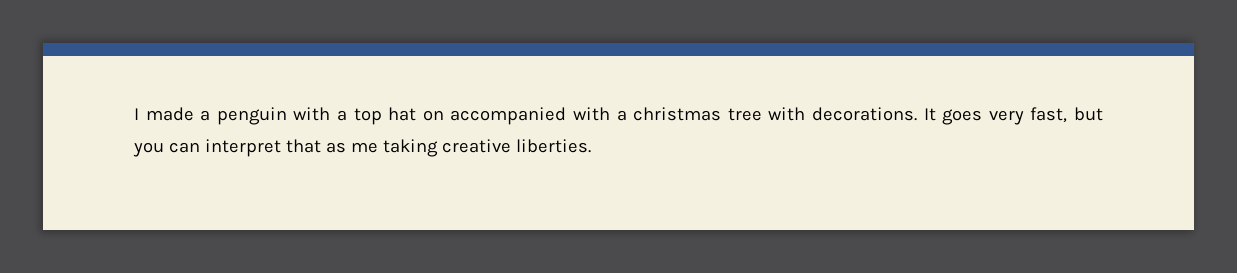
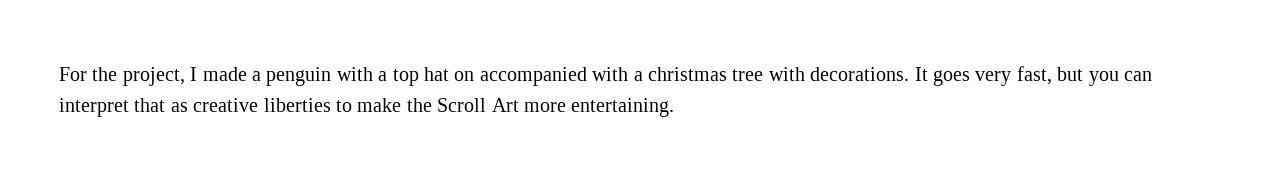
(134, 114) none -> [59,67,185,86] For the project,
[350,139,591,157] me taking creative liberties. -> [193,98,675,117] creative liberties to make the Scroll Art more entertaining.

